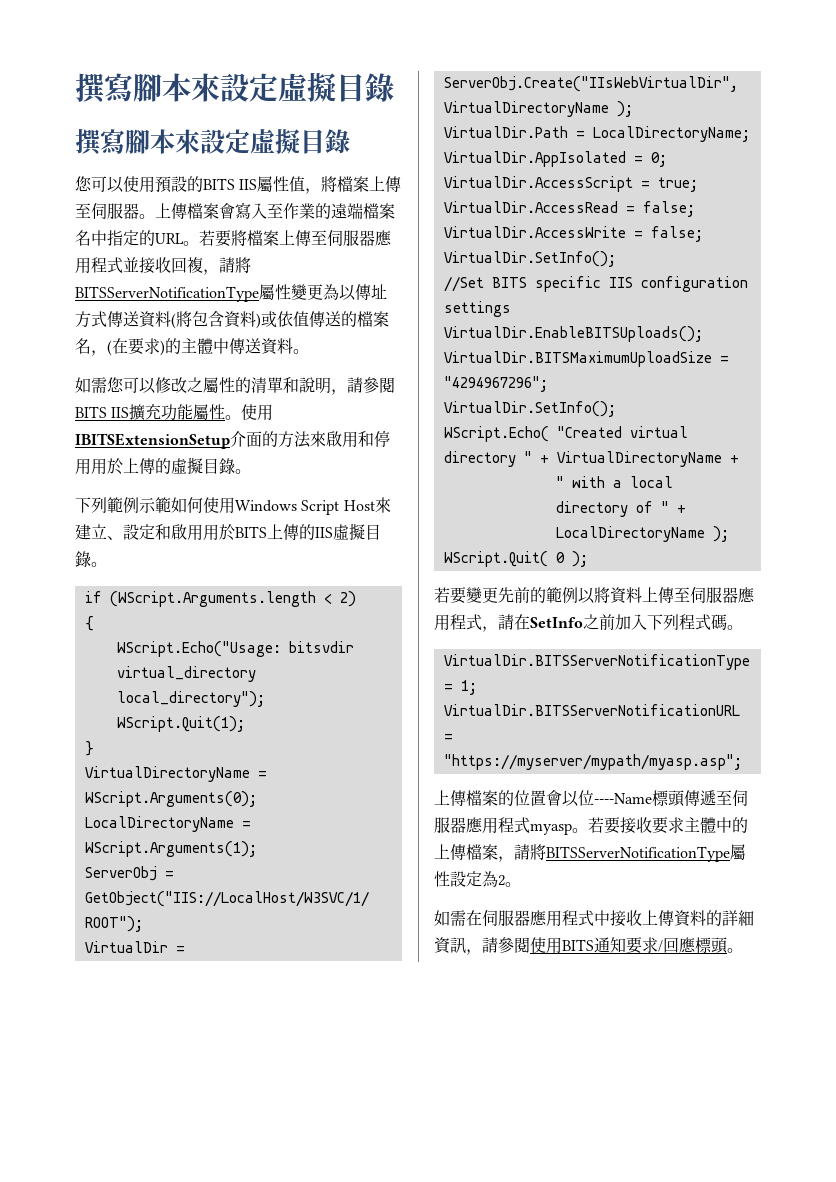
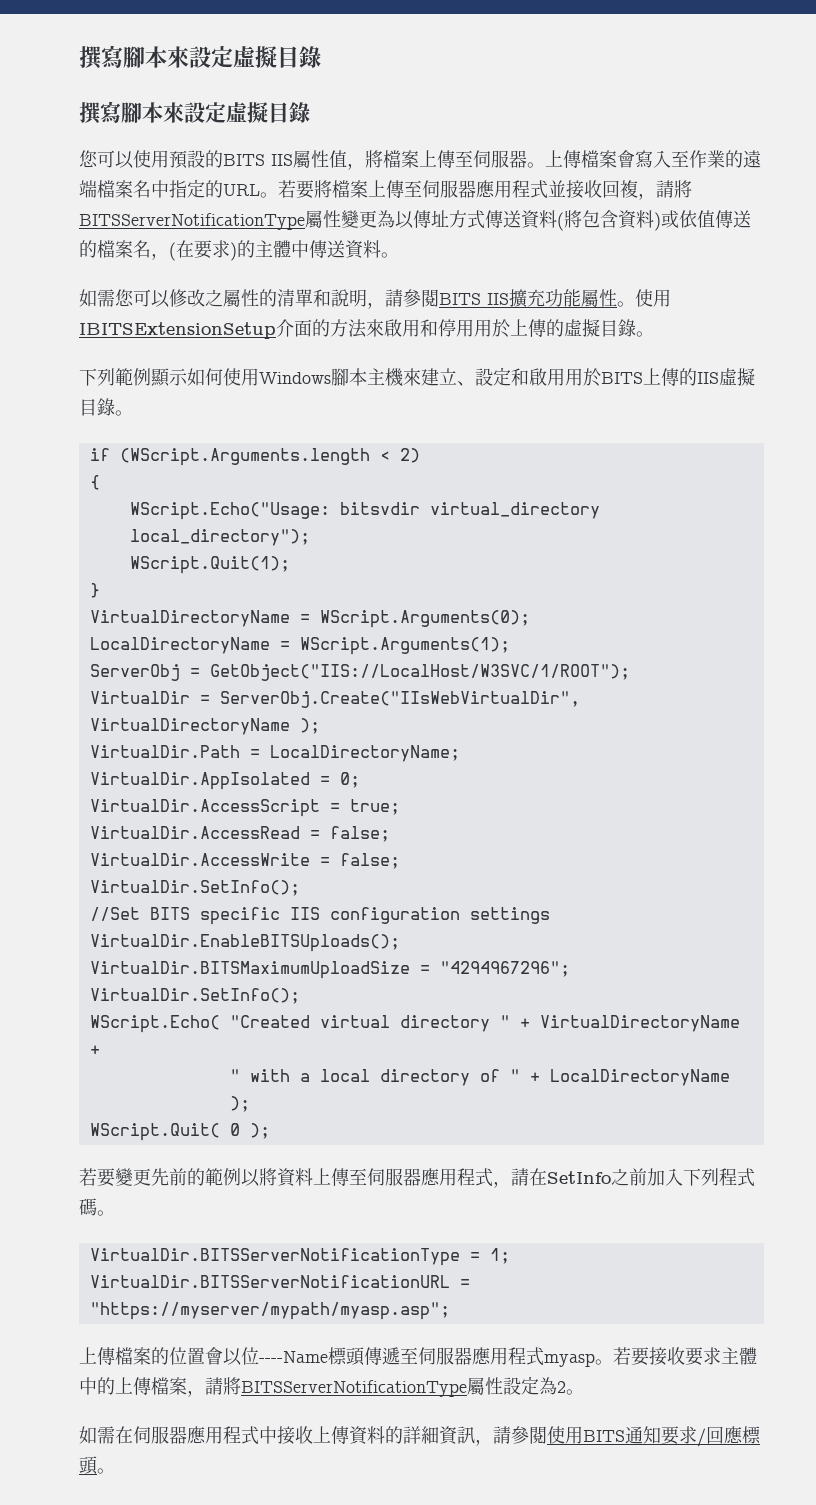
[139,497,171,513] 示範 -> [150,368,188,387] 顯示
[301,500,375,515] Script Host -> [331,368,404,387] 腳本主機

